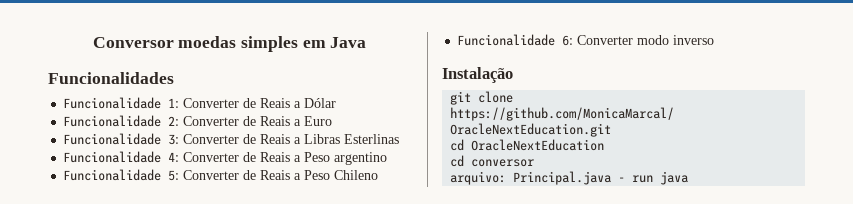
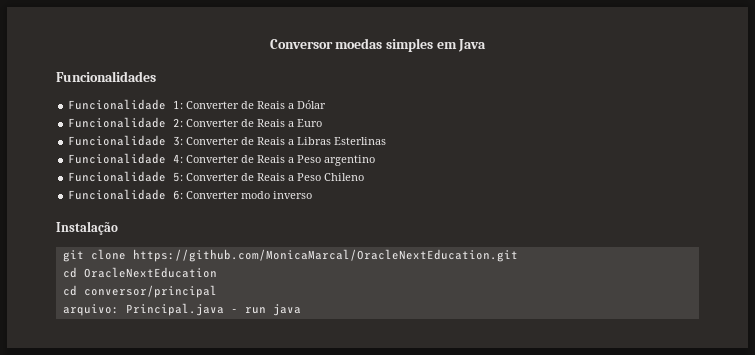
[471,159,535,167] conversor -> [83,285,217,298] conversor/principal

